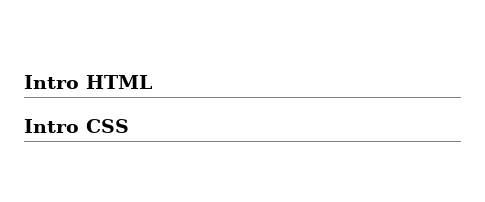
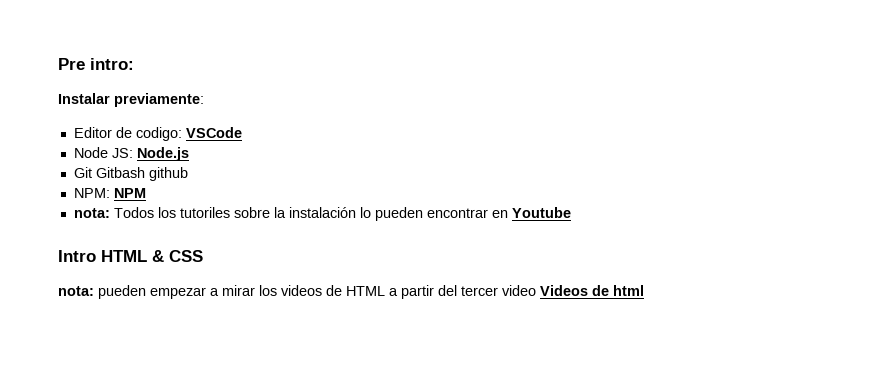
[24,75,152,89] [24,119,129,133] Intro HTML // Intro CSS -> [58,58,134,70] [58,93,204,107] [73,127,242,141] [73,147,189,161] [73,167,188,181] [73,188,146,198] [73,207,571,221] [58,250,203,262] [58,285,644,299] Pre intro: // Instalar previamente: // Editor de codigo: VSCode // Node JS: Node.js // Git Gitbash github // NPM: NPM // nota: Todos los tutoriles sobre la instalación lo pueden encontrar en Youtube // Intro HTML & CSS // nota: pueden empezar a mirar los videos de HTML a partir del tercer video Videos de html

